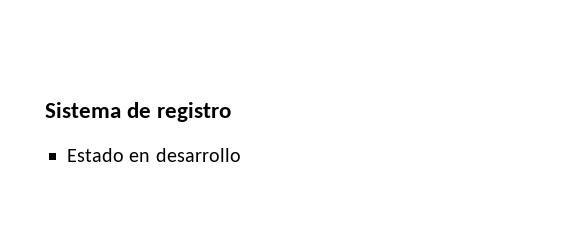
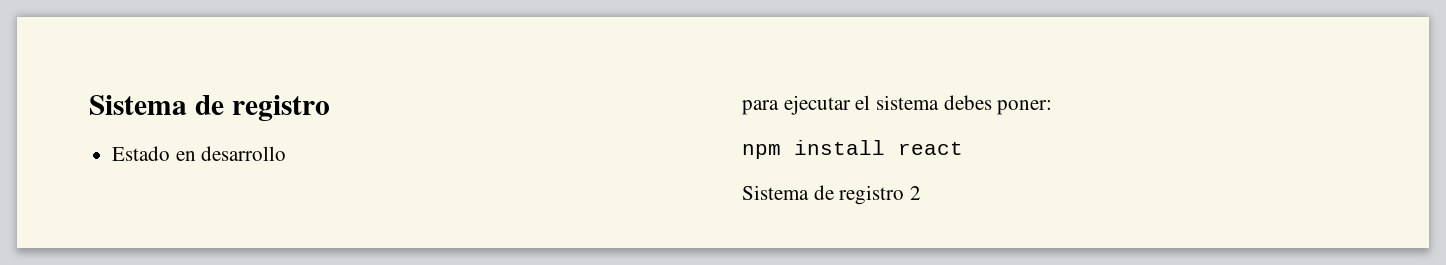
(241, 155) none -> [742,95,1053,115] [742,140,963,159] [742,185,922,205] // para ejecutar el sistema debes poner: // npm install react // Sistema de registro 2

